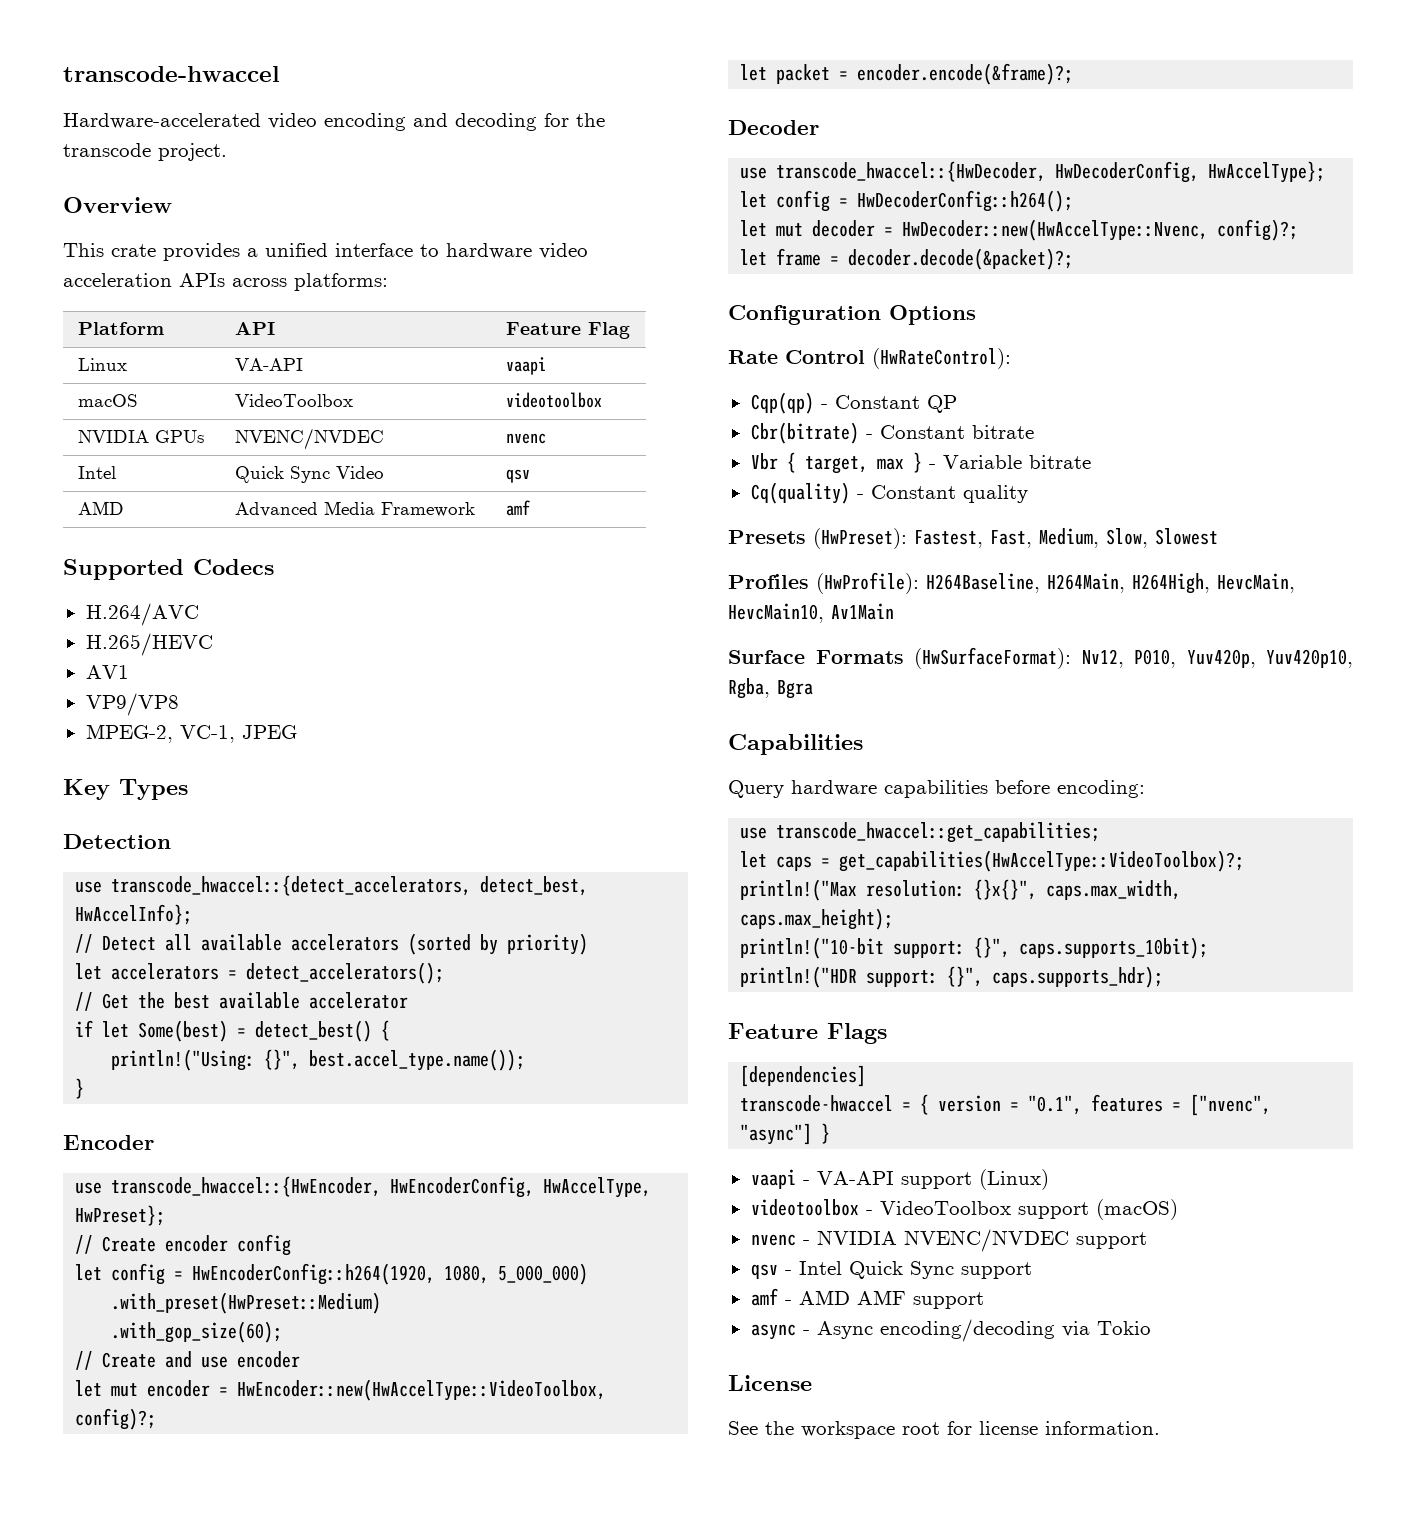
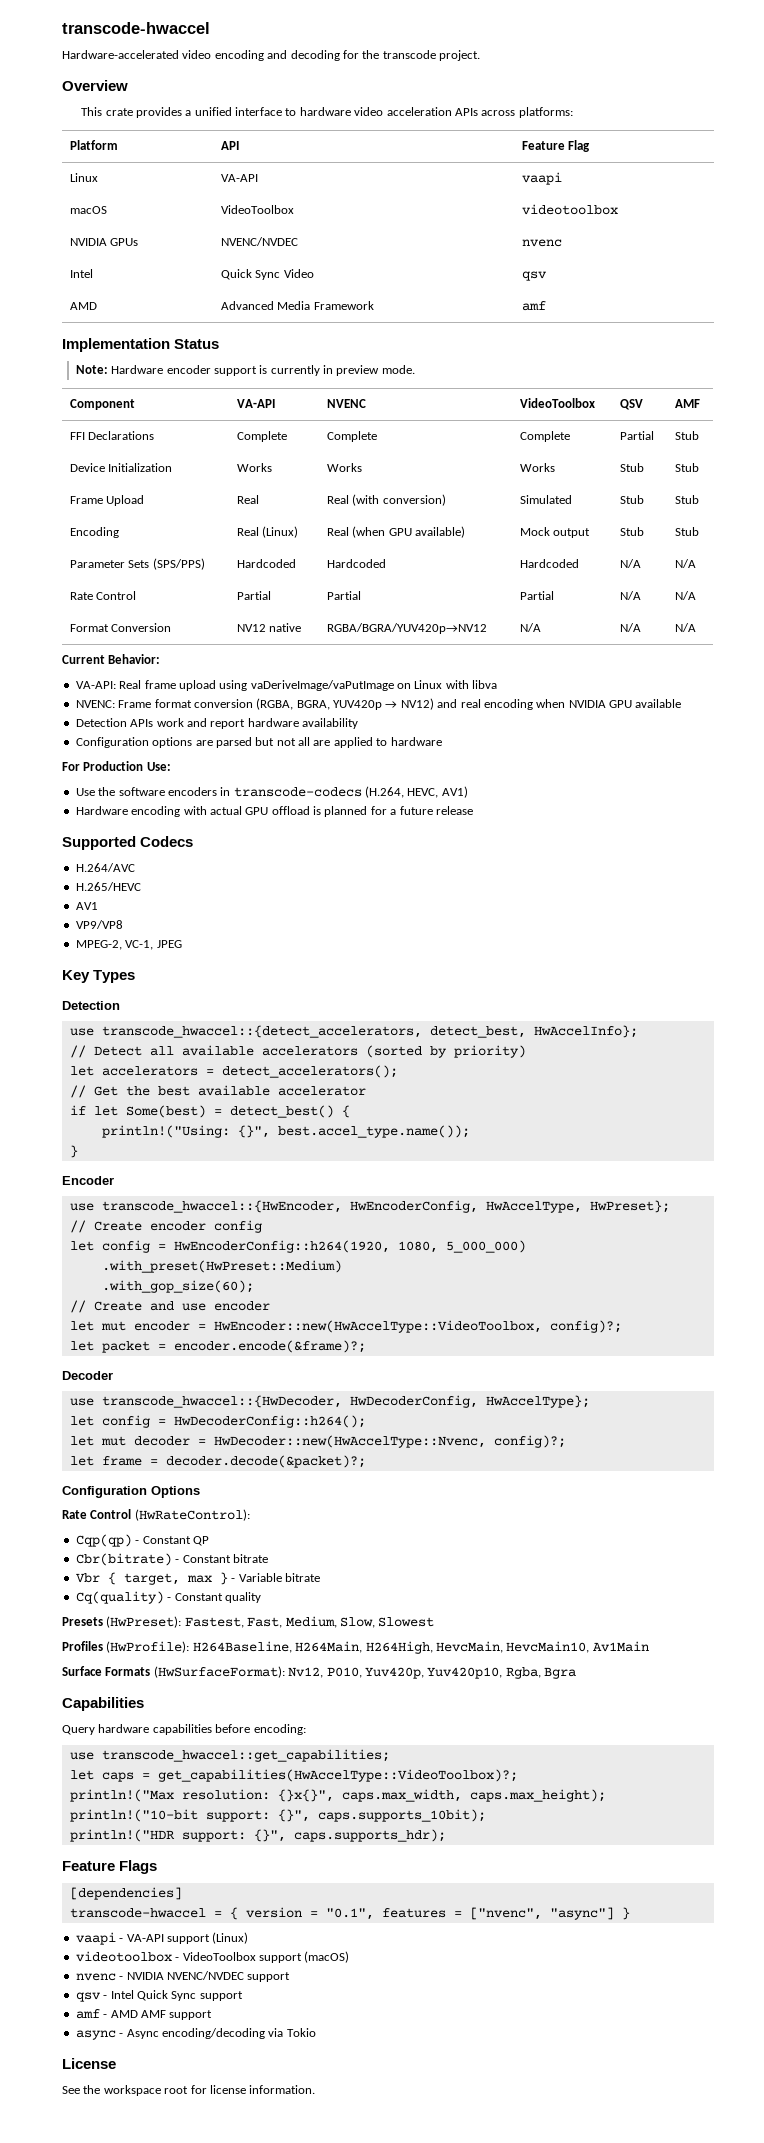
(530, 508) none -> [62,338,220,352] [75,365,415,376] [69,399,135,410] [236,399,275,408] [326,399,366,408] [519,398,595,408] [619,399,643,410] [674,399,700,408] [69,431,155,440] [236,431,287,442] [326,431,377,442] [519,431,570,442] [619,431,654,440] [674,431,699,440] [69,463,173,472] [236,463,272,472] [326,463,362,472] [519,463,555,472] [619,463,644,472] [674,463,699,472] [69,495,145,506] [236,495,259,504] [326,494,446,506] [519,495,572,504] [619,495,644,504] [674,495,699,504] [69,527,119,538] [236,526,299,538] [326,526,465,538] [519,527,591,538] [619,527,644,536] [674,527,699,536] [69,558,205,570] [236,559,296,568] [326,559,386,568] [519,559,579,568] [619,559,641,568] [674,559,696,568] [69,591,137,600] [236,591,271,600] [326,591,361,600] [519,591,554,600] [619,591,641,600] [674,591,696,600] [69,623,172,632] [236,623,302,632] [326,623,487,634] [519,623,541,632] [619,623,641,632] [674,623,696,632] [62,654,161,664] [75,680,498,691] [75,698,682,710] [75,718,358,729] [75,737,442,748] [62,761,171,771] [75,786,468,798] [75,806,473,817] // Implementation Status // Note: Hardware encoder support is currently in preview mode. // Component | VA-API | NVENC | VideoToolbox | QSV | AMF // FFI Declarations | Complete | Complete | Complete | Partial | Stub // Device Initialization | Works | Works | Works | Stub | Stub // Frame Upload | Real | Real (with conversion) | Simulated | Stub | Stub // Encoding | Real (Linux) | Real (when GPU available) | Mock output | Stub | Stub // Parameter Sets (SPS/PPS) | Hardcoded | Hardcoded | Hardcoded | N/A | N/A // Rate Control | Partial | Partial | Partial | N/A | N/A // Format Conversion | NV12 native | RGBA/BGRA/YUV420p→NV12 | N/A | N/A | N/A // Current Behavior: // VA-API: Real frame upload using vaDeriveImage/vaPutImage on Linux with libva // NVENC: Frame format conversion (RGBA, BGRA, YUV420p → NV12) and real encoding when NVIDIA GPU available // Detection APIs work and report hardware availability // Configuration options are parsed but not all are applied to hardware // For Production Use: // Use the software encoders in transcode-codecs (H.264, HEVC, AV1) // Hardware encoding with actual GPU offload is planned for a future release

